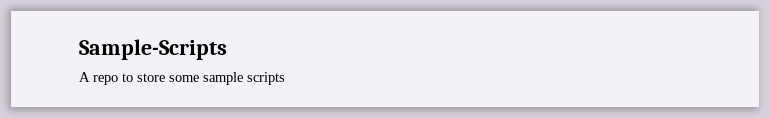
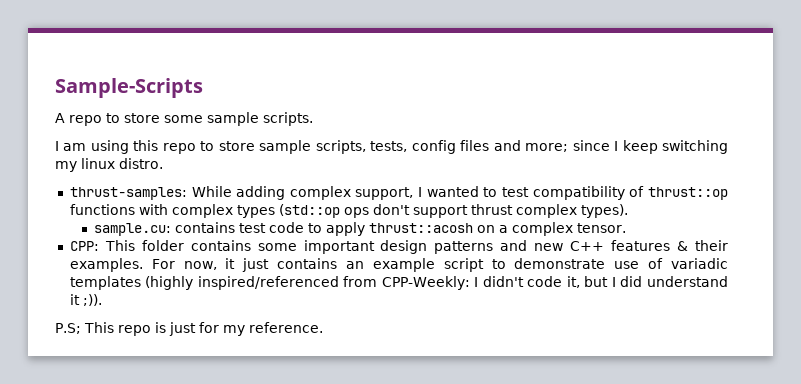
[247,72,285,85] scripts -> [263,112,313,126] [55,140,729,154] [55,158,163,172] [69,186,728,200] [69,204,628,218] [93,222,626,236] [69,240,728,254] [69,258,729,272] [69,276,728,290] [69,294,102,306] [55,322,323,336] scripts. // I am using this repo to store sample scripts, tests, config files and more; since I keep switching my linux distro. // thrust-samples: While adding complex support, I wanted to test compatibility of thrust::op functions with complex types (std::op ops don't support thrust complex types). // sample.cu: contains test code to apply thrust::acosh on a complex tensor. // CPP: This folder contains some important design patterns and new C++ features & their examples. For now, it just contains an example script to demonstrate use of variadic templates (highly inspired/referenced from CPP-Weekly: I didn't code it, but I did understand it ;)). // P.S; This repo is just for my reference.

